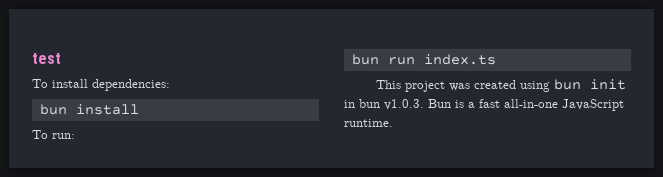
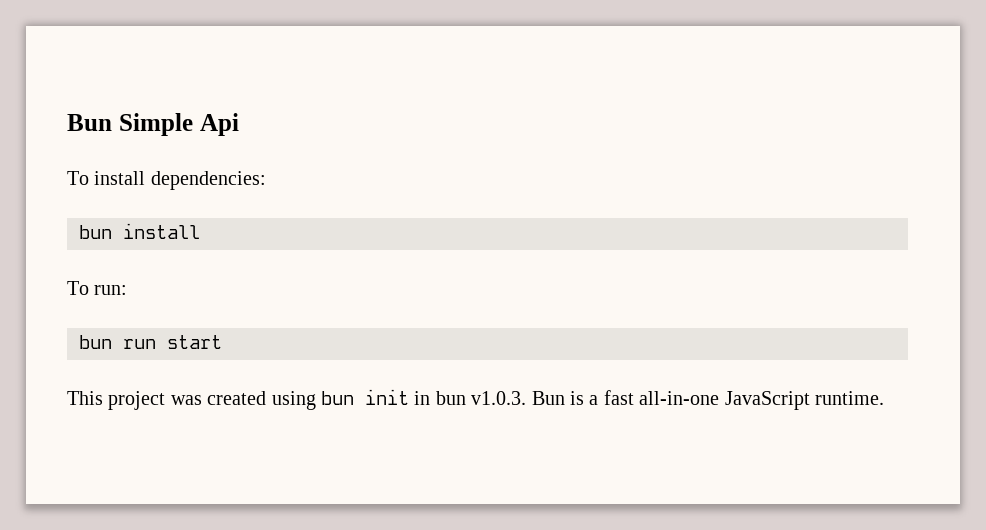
[32,53,61,64] test -> [67,113,239,136] Bun Simple Api
[423,54,496,65] index.ts -> [167,335,222,349] start

